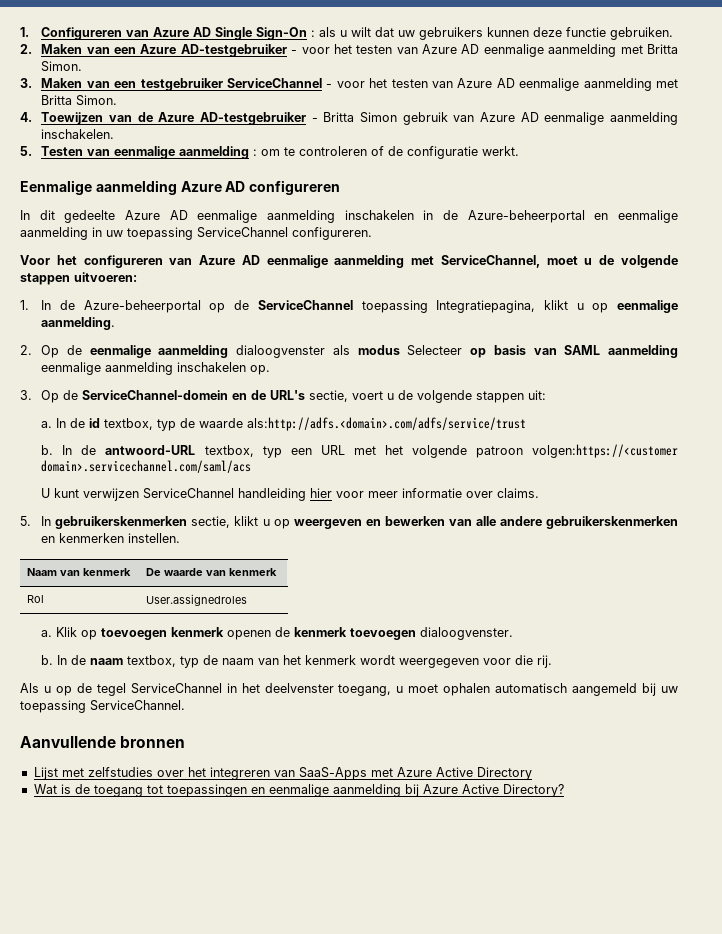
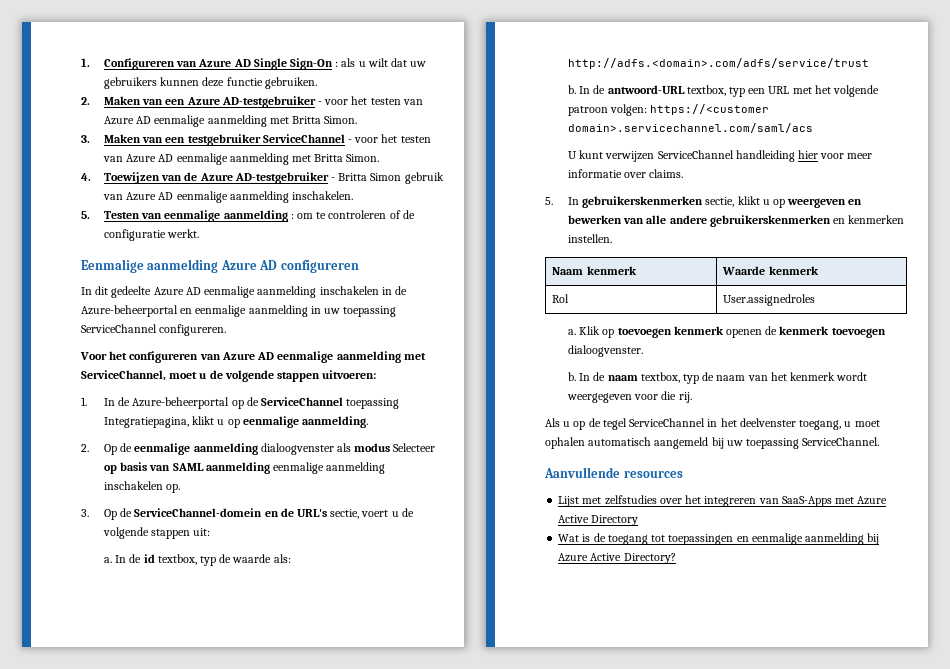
[247,417,527,431] als:http://adfs.<domain>.com/adfs/service/trust -> [273,554,291,563] [567,58,869,69] als: http://adfs.<domain>.com/adfs/service/trust
[532,444,678,458] volgen:https://<customer -> [610,104,770,116] volgen: https://<customer
[60,570,81,576] van -> (584, 271) none
[146,568,227,576] De waarde van -> [722,266,766,275] Waarde
[120,736,186,748] bronnen -> [623,470,683,478] resources

